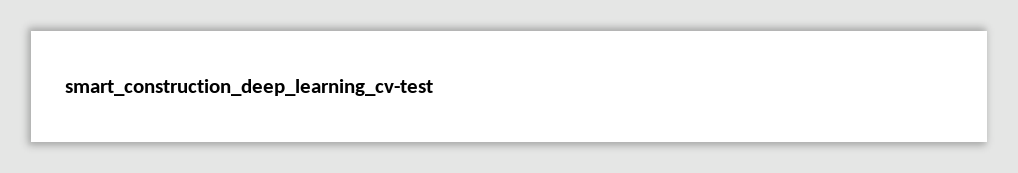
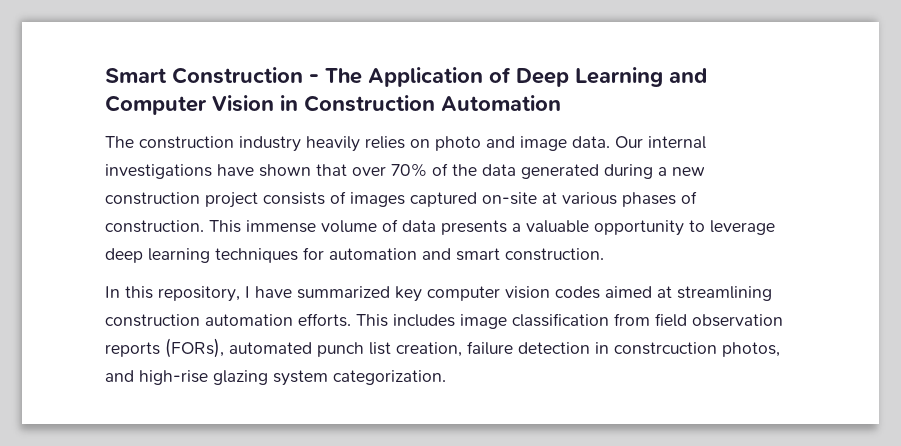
[65,79,433,96] smart_construction_deep_learning_cv-test -> [105,67,707,87] [105,95,561,115] [105,136,706,152] [105,163,705,179] [105,191,697,208] [105,219,775,236] [105,247,604,263] [105,286,772,302] [105,313,783,329] [105,338,780,358] [105,370,446,386] Smart Construction - The Application of Deep Learning and Computer Vision in Construction Automation // The construction industry heavily relies on photo and image data. Our internal investigations have shown that over 70% of the data generated during a new construction project consists of images captured on-site at various phases of construction. This immense volume of data presents a valuable opportunity to leverage deep learning techniques for automation and smart construction. // In this repository, I have summarized key computer vision codes aimed at streamlining construction automation efforts. This includes image classification from field observation reports (FORs), automated punch list creation, failure detection in constrcuction photos, and high-rise glazing system categorization.

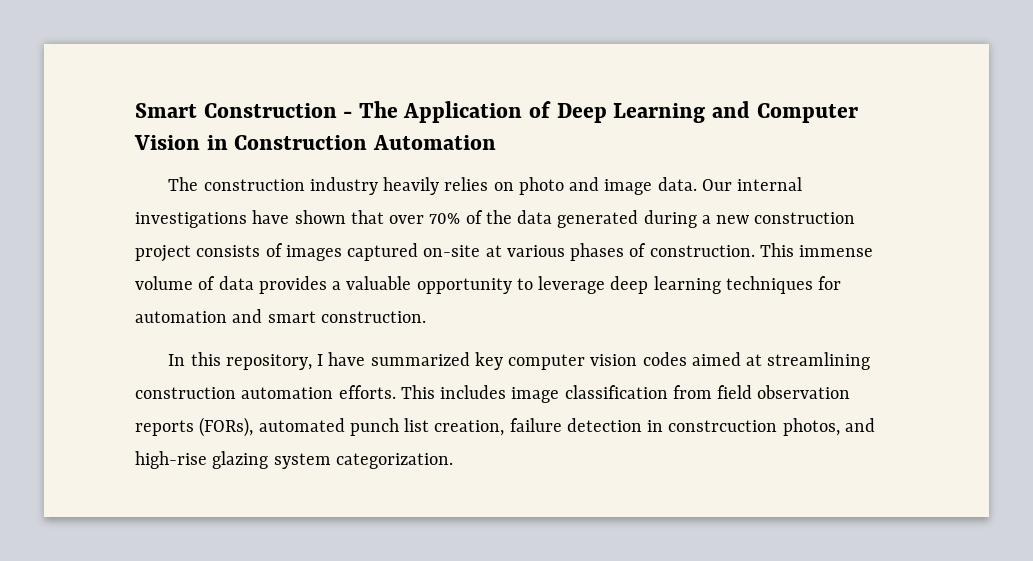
[441,220,507,235] presents -> [258,276,327,294] provides

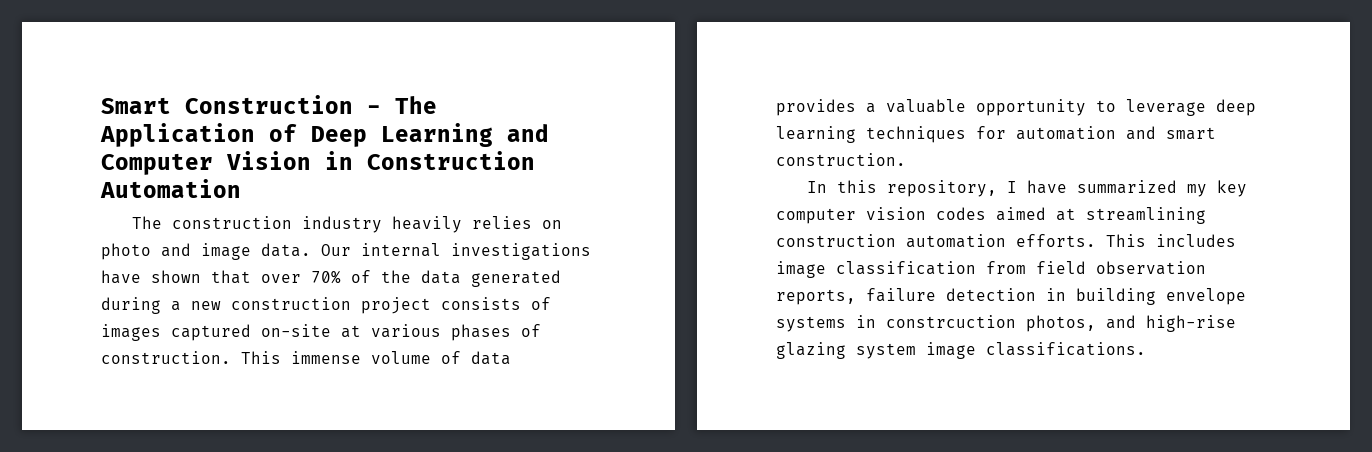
(470, 359) none -> [1187,184,1208,197] my
[135,417,642,437] reports (FORs), automated punch list creation, failure detection -> [776,288,1246,305] [776,316,846,332] reports, failure detection in building envelope systems
[335,453,453,469] categorization. -> [926,342,1146,359] image classifications.

